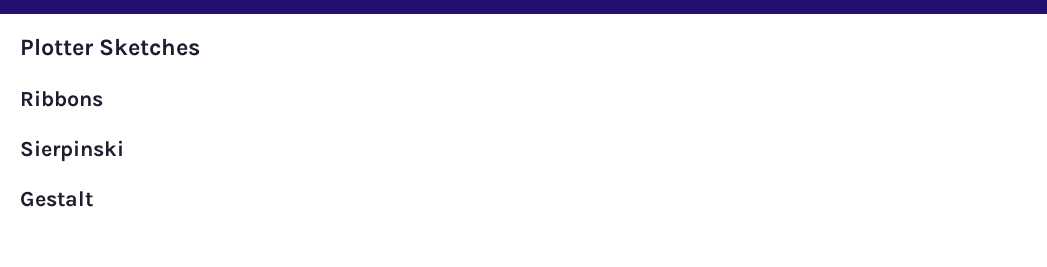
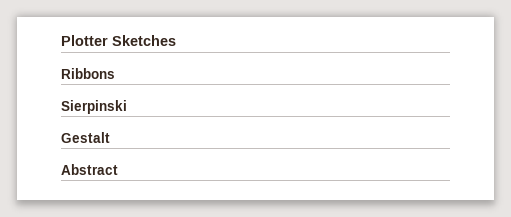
(93, 199) none -> [61,164,118,175] // Abstract

